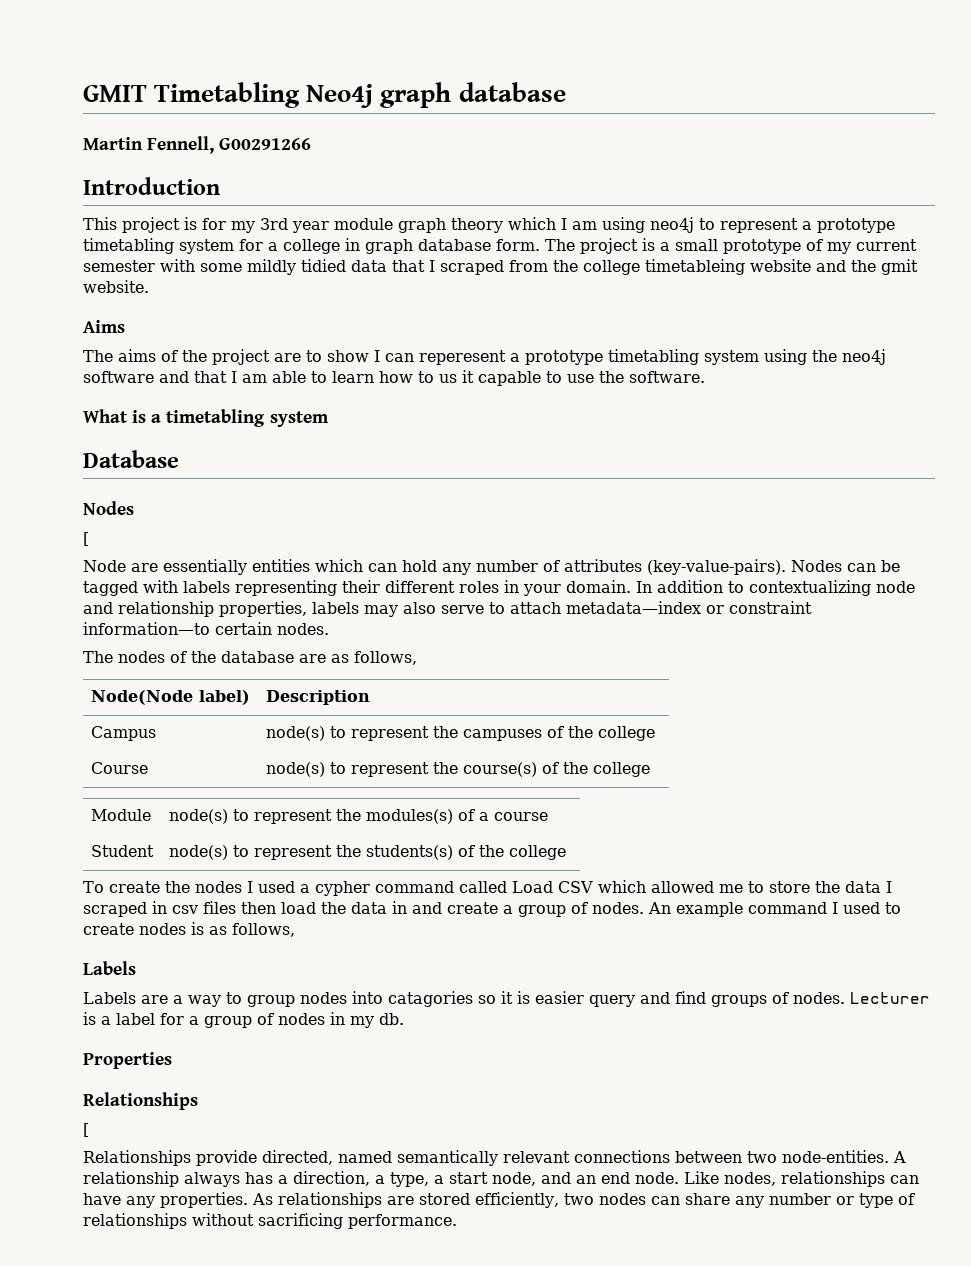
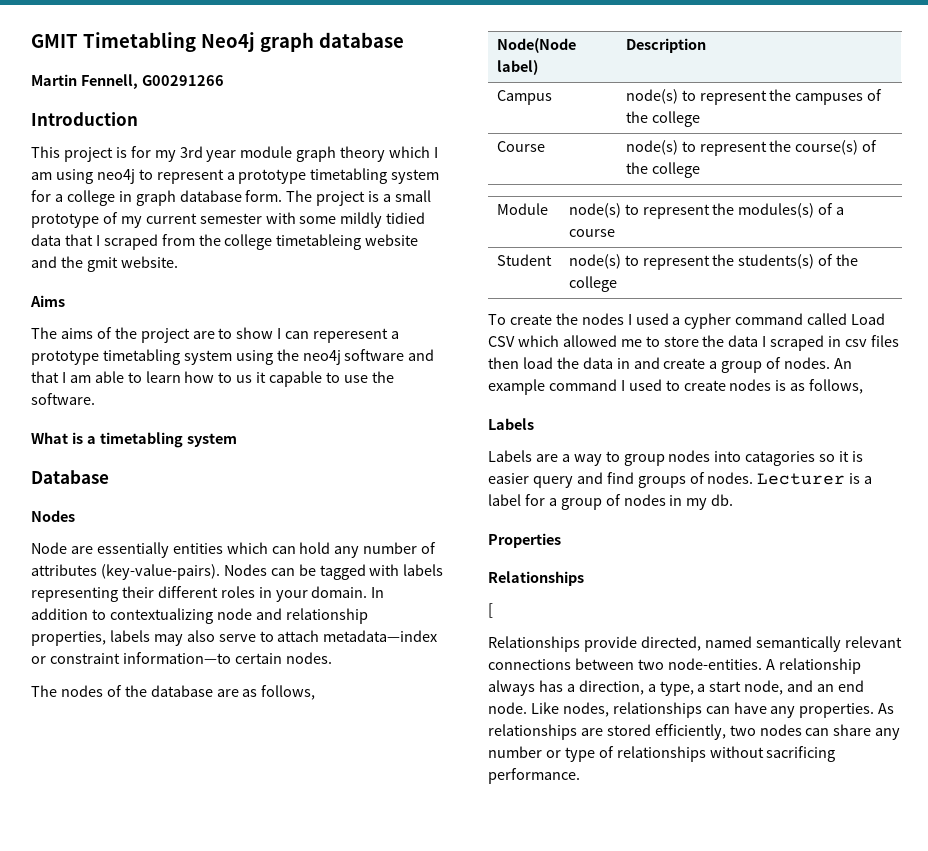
[83,532,89,546] // [ -> (75, 516) none

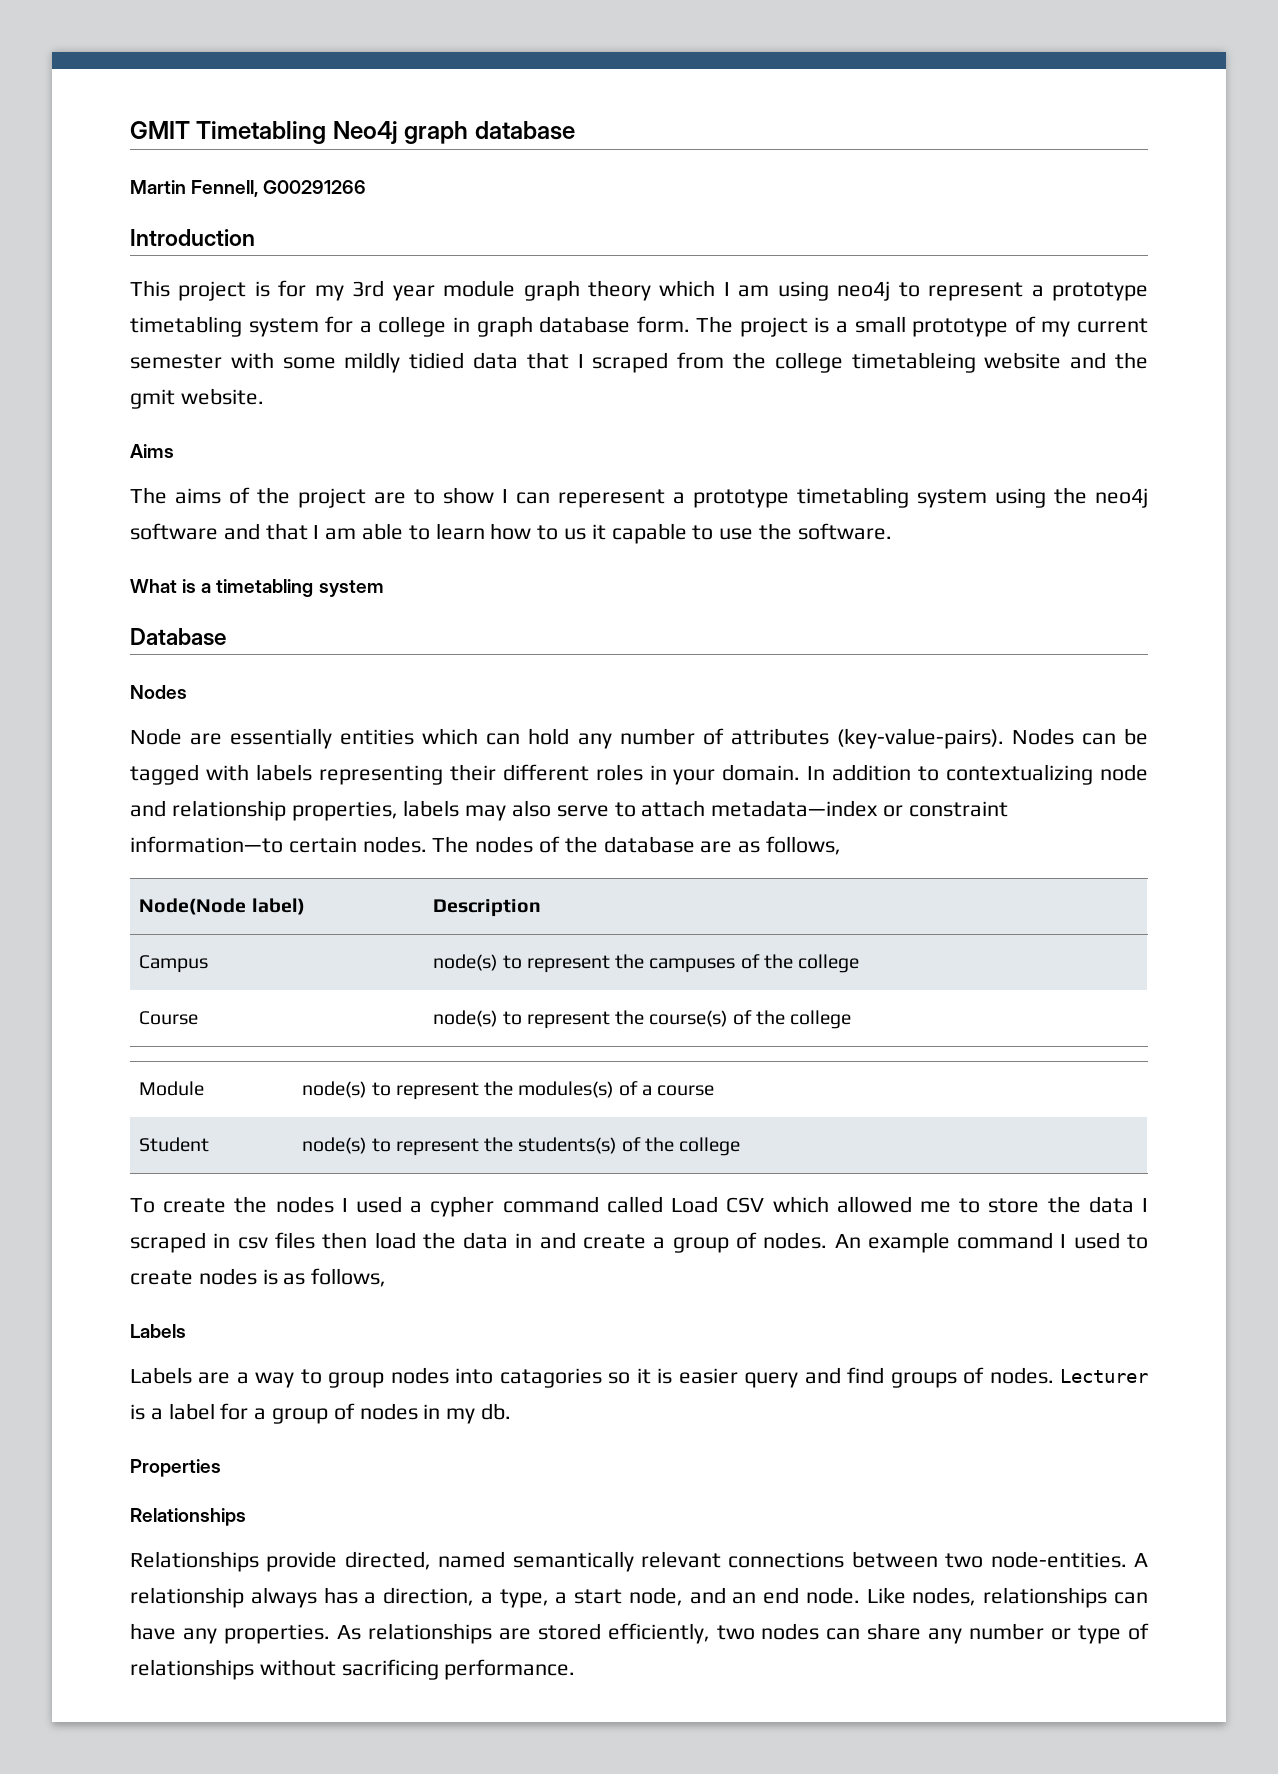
(332, 658) // -> (427, 844) none
[488,603,493,618] // [ -> (246, 1517) none

